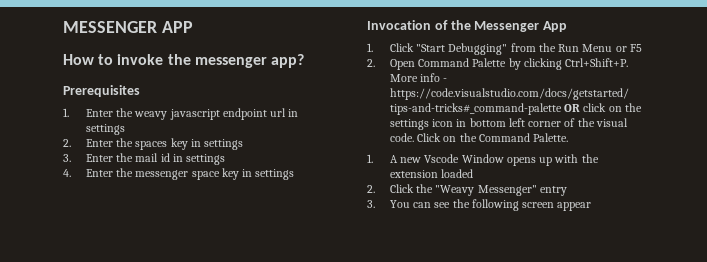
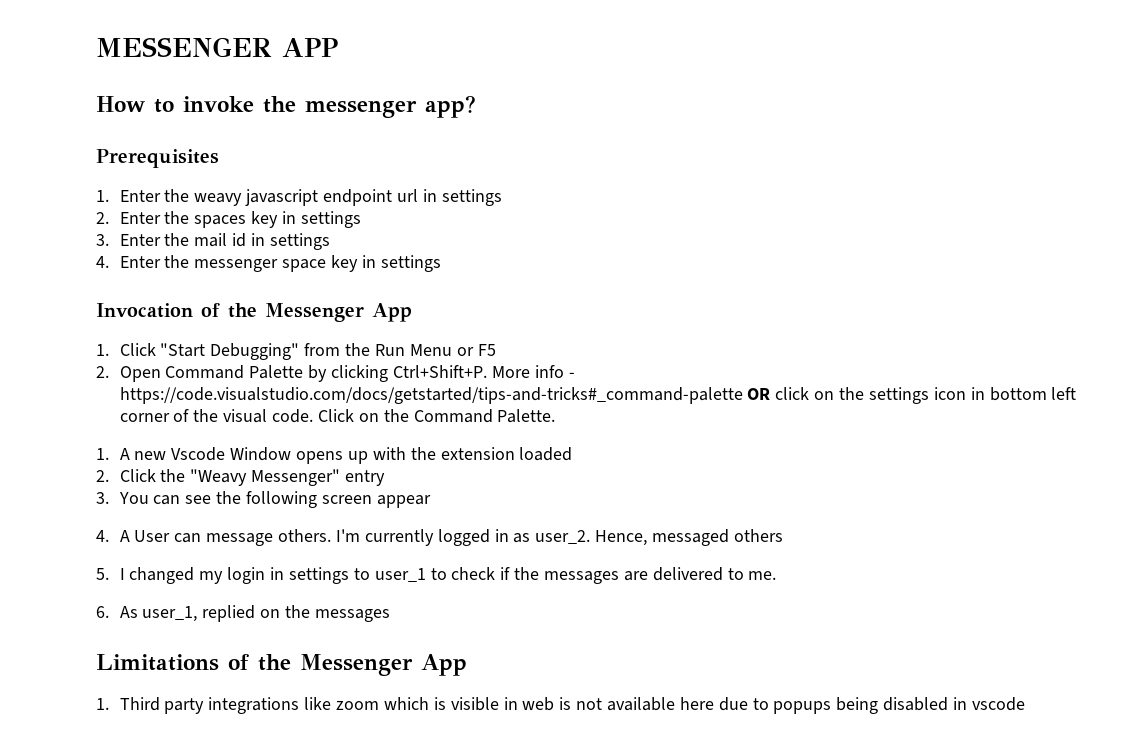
(592, 206) none -> [96,529,783,546] [96,567,777,584] [96,605,390,622] [96,654,467,676] [96,697,1025,714] // 4. A User can message others. I'm currently logged in as user_2. Hence, messaged others // 5. I changed my login in settings to user_1 to check if the messages are delivered to me. // 6. As user_1, replied on the messages // Limitations of the Messenger App // 1. Third party integrations like zoom which is visible in web is not available here due to popups being disabled in vscode

